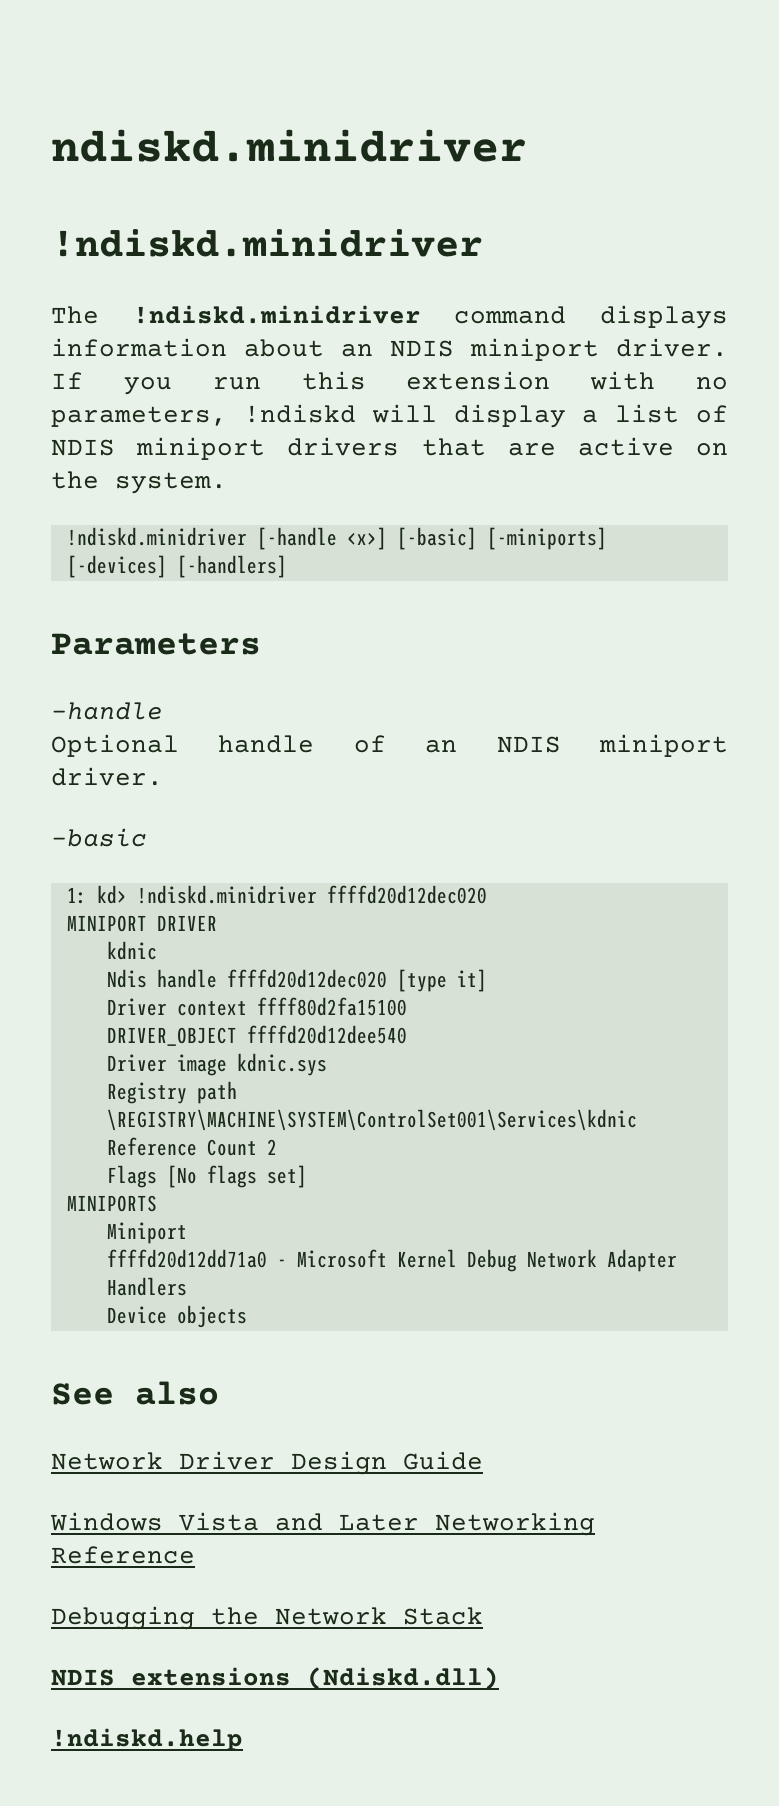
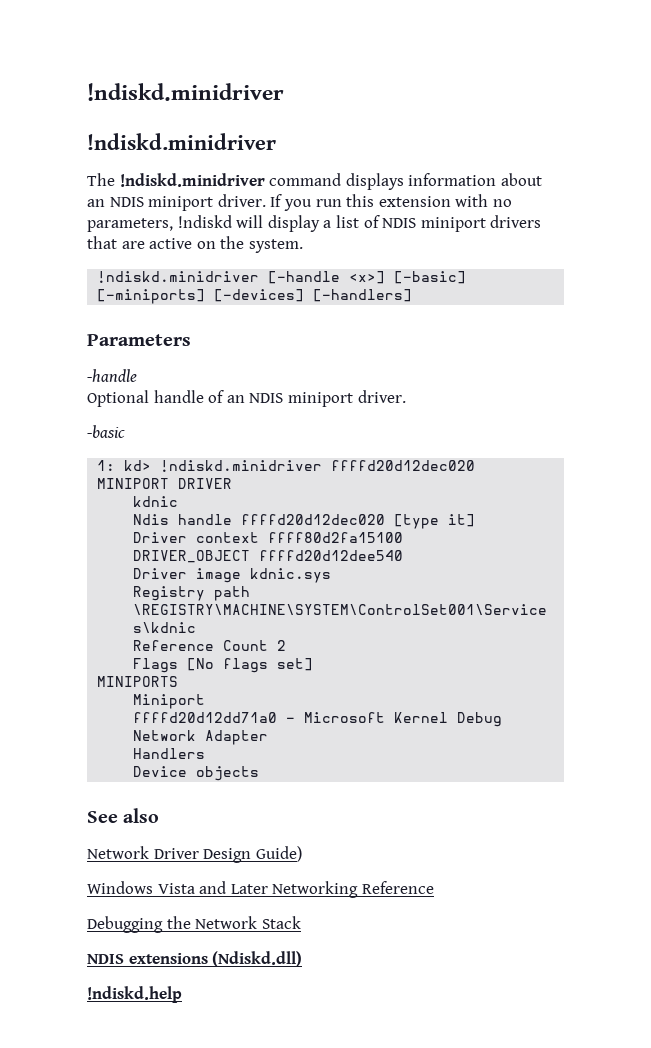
[51,129,527,162] ndiskd.minidriver -> [87,83,284,101] !ndiskd.minidriver
[403,1451,483,1470] Guide -> [255,846,302,862] Guide)

